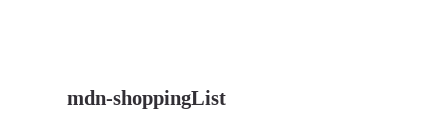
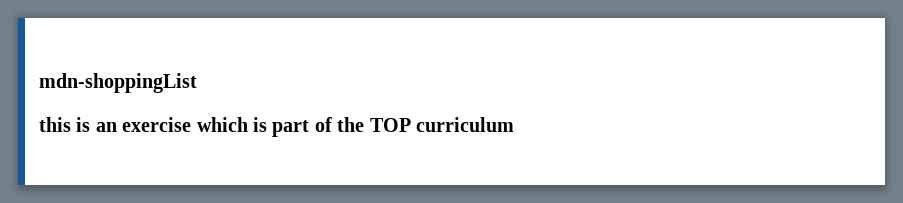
(226, 99) none -> [39,117,514,137] // this is an exercise which is part of the TOP curriculum

